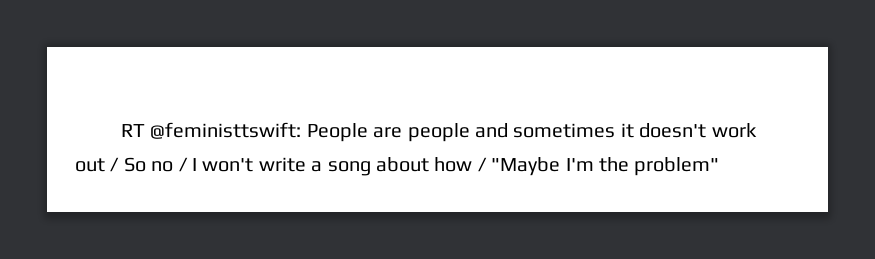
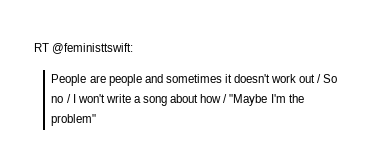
(302, 130) none -> (134, 48) //

